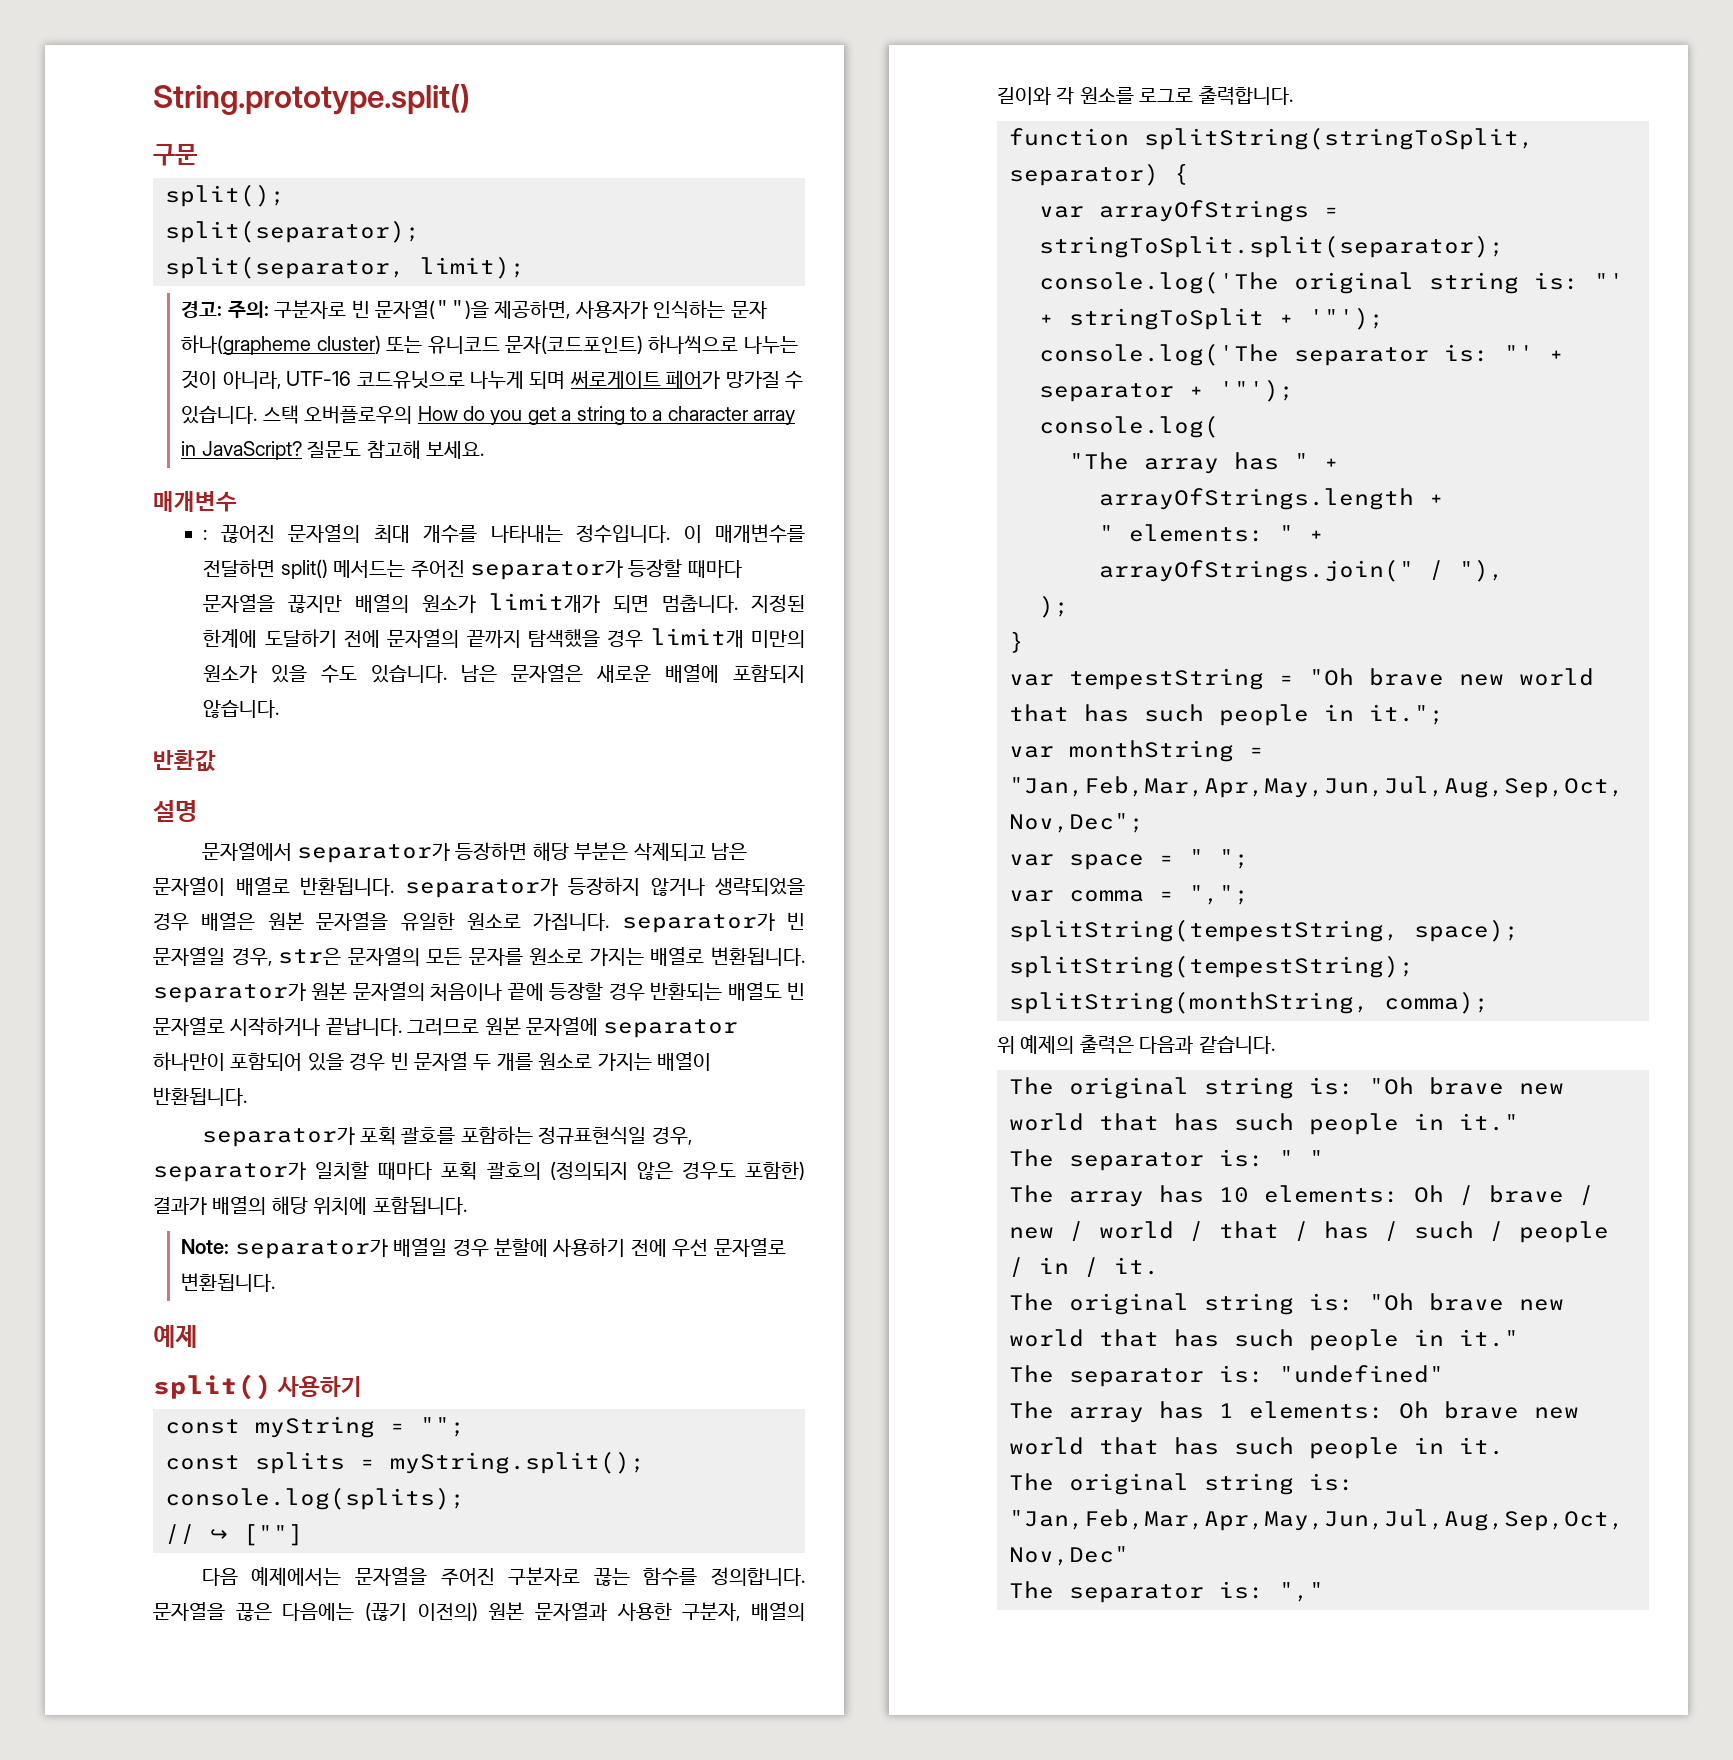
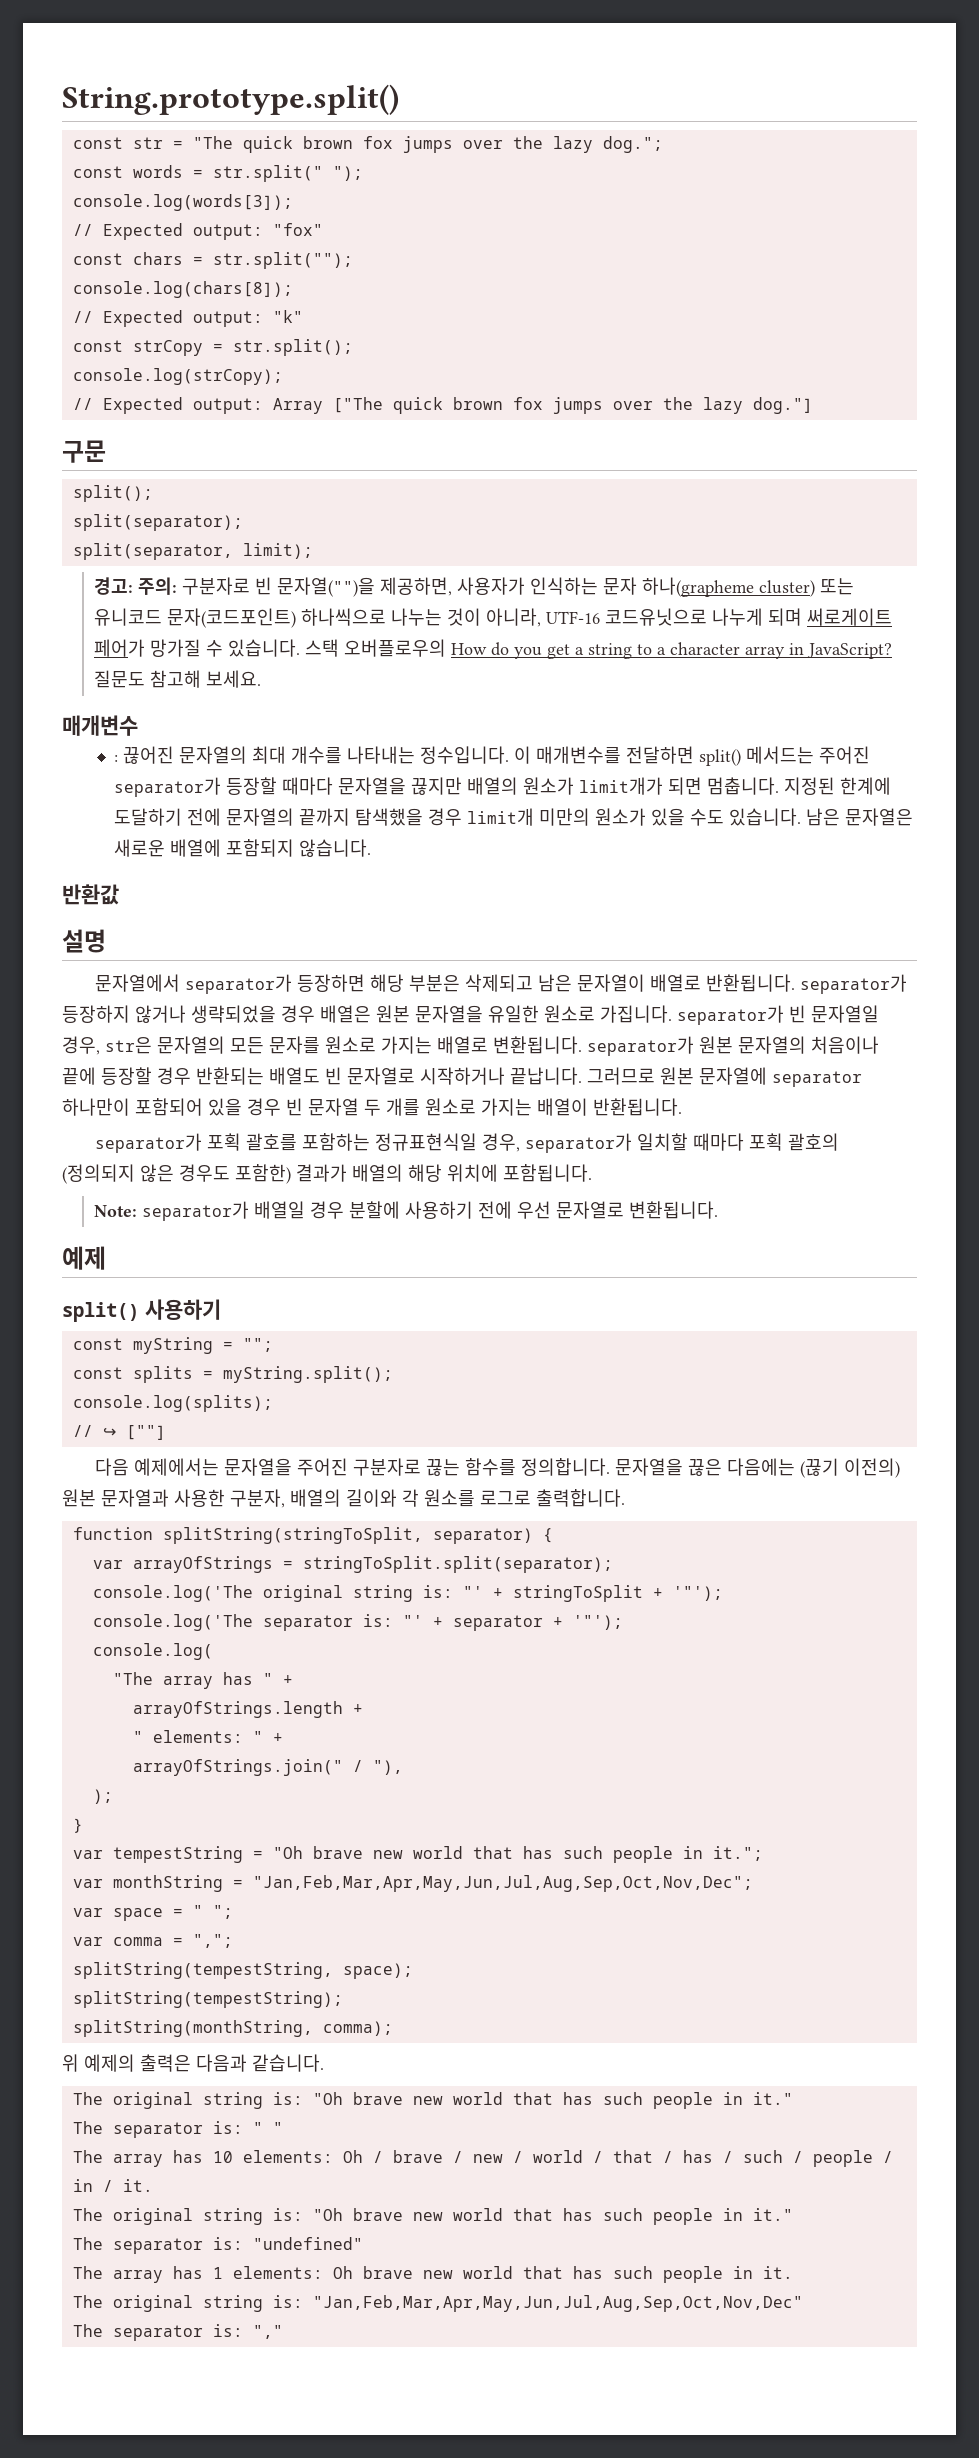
(470, 99) none -> [72,136,663,153] [72,165,363,182] [72,194,293,211] [72,223,323,240] [72,252,353,269] [72,281,293,298] [72,310,303,327] [72,339,353,356] [72,368,283,385] [72,397,813,414] // const str = "The quick brown fox jumps over the lazy dog."; // const words = str.split(" "); // console.log(words[3]); // // Expected output: "fox" // const chars = str.split(""); // console.log(chars[8]); // // Expected output: "k" // const strCopy = str.split(); // console.log(strCopy); // // Expected output: Array ["The quick brown fox jumps over the lazy dog."]

